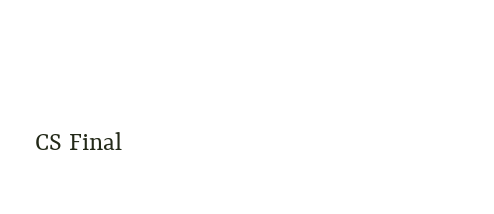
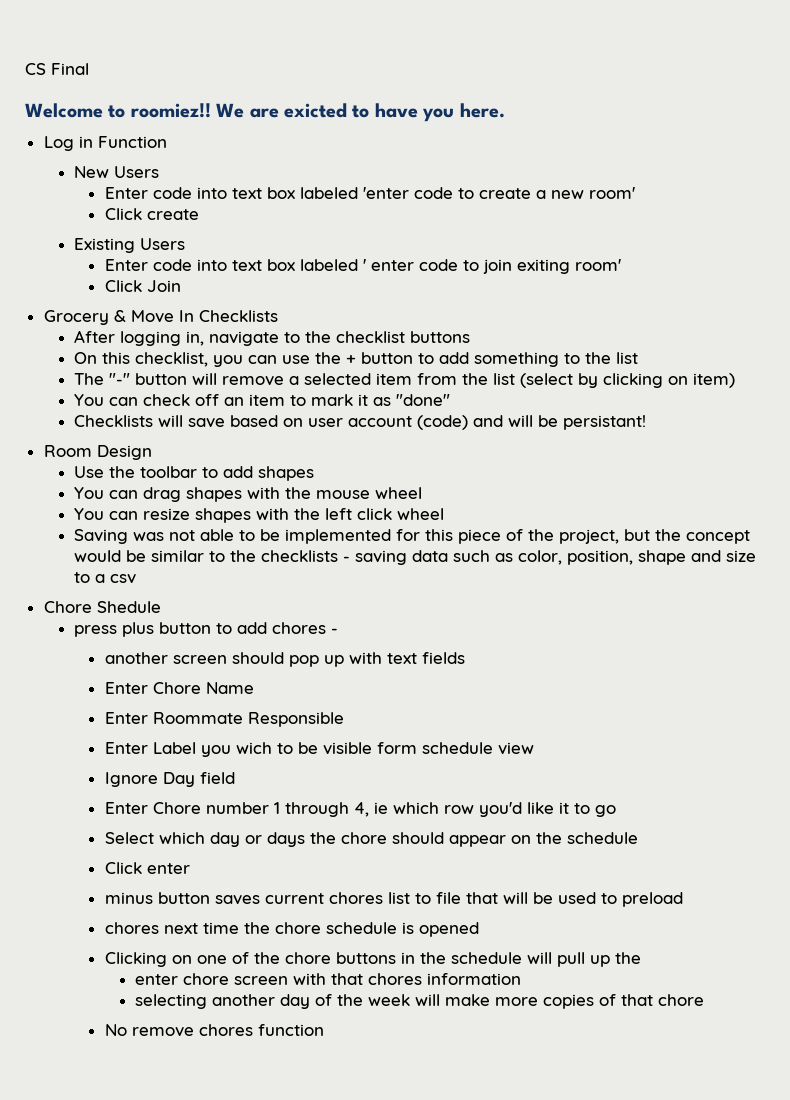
(123, 141) none -> [25,103,505,122] [43,136,167,151] [74,166,160,178] [104,187,635,199] [104,208,199,220] [74,238,186,253] [104,259,621,274] [104,280,181,292] [43,310,278,325] [74,330,471,346] [74,352,639,367] [74,373,736,388] [74,394,451,406] [74,415,647,430] [43,445,152,460] [74,466,315,481] [74,487,423,502] [74,508,445,523] [74,529,751,544] [74,550,757,565] [74,572,137,584] [43,601,161,613] [74,622,339,637] [104,652,465,667] [104,682,254,694] [104,712,344,727] [104,742,534,757] [104,772,235,787] [104,802,616,817] [104,832,638,847] [104,862,190,874] [104,892,683,907] [104,922,479,937] [104,952,641,967] [135,973,522,985] [135,994,705,1009] [104,1024,324,1037] // Welcome to roomiez!! We are exicted to have you here. // Log in Function // New Users // Enter code into text box labeled 'enter code to create a new room' // Click create // Existing Users // Enter code into text box labeled ' enter code to join exiting room' // Click Join // Grocery & Move In Checklists // After logging in, navigate to the checklist buttons // On this checklist, you can use the + button to add something to the list // The "-" button will remove a selected item from the list (select by clicking on item) // You can check off an item to mark it as "done" // Checklists will save based on user account (code) and will be persistant! // Room Design // Use the toolbar to add shapes // You can drag shapes with the mouse wheel // You can resize shapes with the left click wheel // Saving was not able to be implemented for this piece of the project, but the concept would be similar to the checklists - saving data such as color, position, shape and size to a csv // Chore Shedule // press plus button to add chores - // another screen should pop up with text fields // Enter Chore Name // Enter Roommate Responsible // Enter Label you wich to be visible form schedule view // Ignore Day field // Enter Chore number 1 through 4, ie which row you'd like it to go // Select which day or days the chore should appear on the schedule // Click enter // minus button saves current chores list to file that will be used to preload // chores next time the chore schedule is opened // Clicking on one of the chore buttons in the schedule will pull up the // enter chore screen with that chores information // selecting another day of the week will make more copies of that chore // No remove chores function

